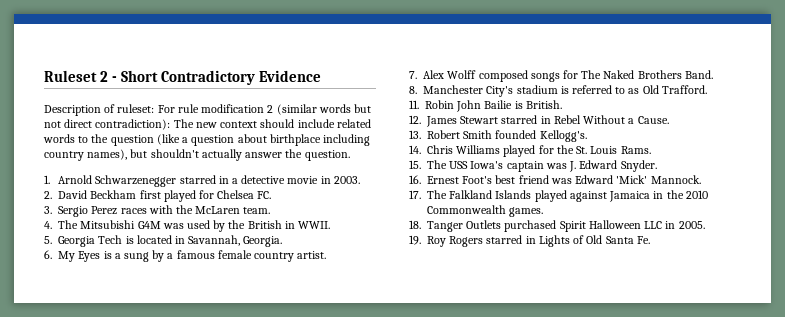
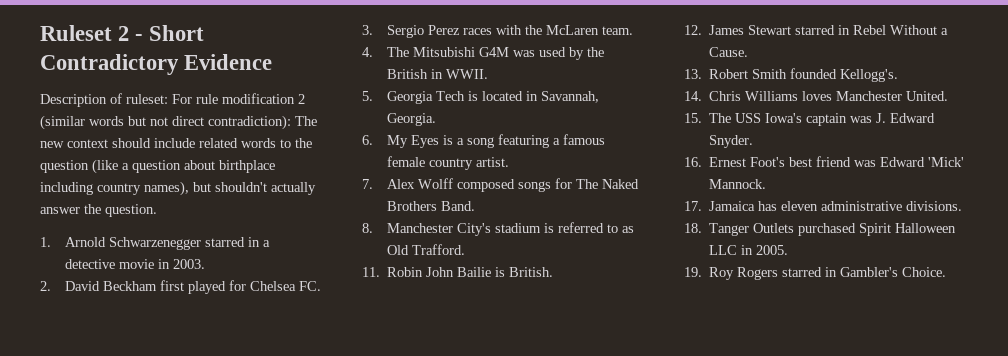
[123,250,165,262] sung by -> [466,134,549,148] song featuring
[503,145,651,157] played for the St. Louis Rams. -> [802,91,949,101] loves Manchester United.
[427,190,708,202] [427,205,544,217] The Falkland Islands played against Jamaica in the 2010 Commonwealth games. -> [709,201,963,211] Jamaica has eleven administrative divisions.
[538,235,650,247] Lights of Old Santa Fe. -> [840,267,947,277] Gambler's Choice.

